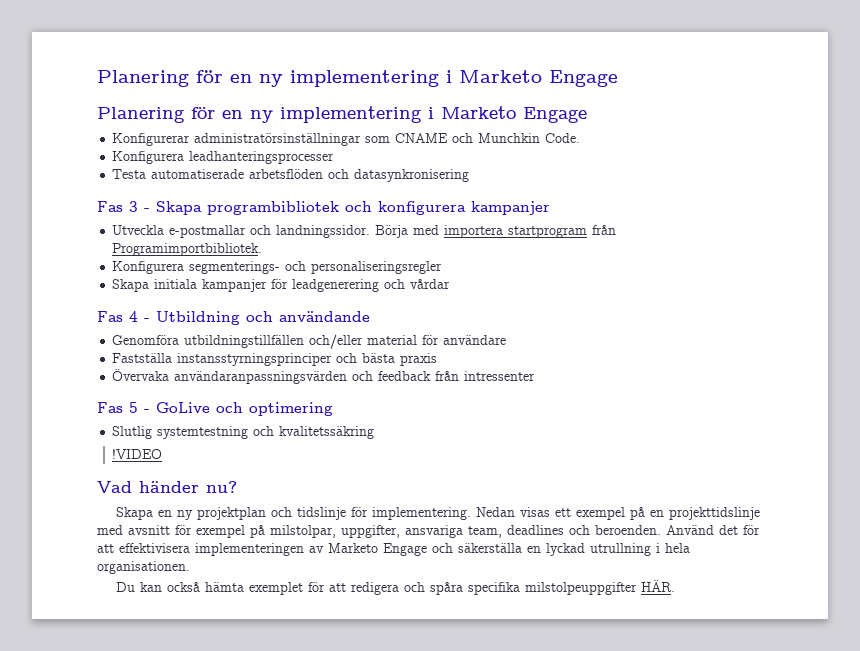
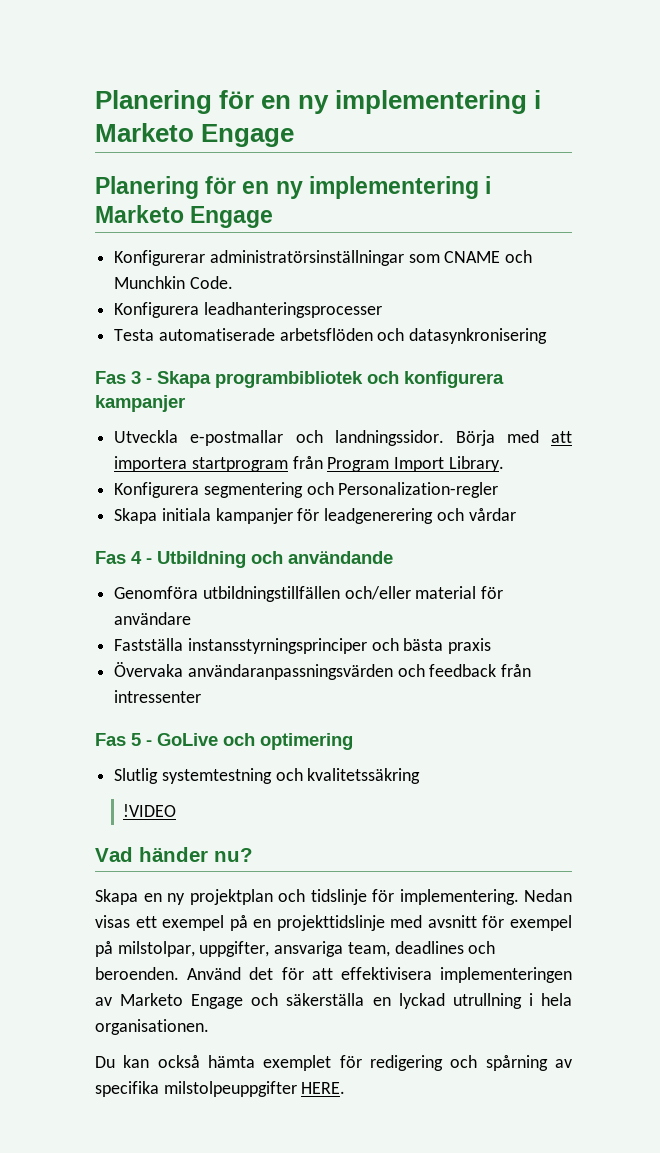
(440, 230) none -> [551,431,572,443] att
[112,243,263,256] [112,261,443,274] Programimportbibliotek. // Konfigurera segmenterings- och personaliseringsregler -> [327,456,504,472] [114,482,499,498] Program Import Library. // Konfigurera segmentering och Personalization-regler
[328,582,463,595] att redigera och spåra -> [370,1055,572,1071] redigering och spårning av
[640,580,675,592] HÄR. -> [301,1082,346,1094] HERE.

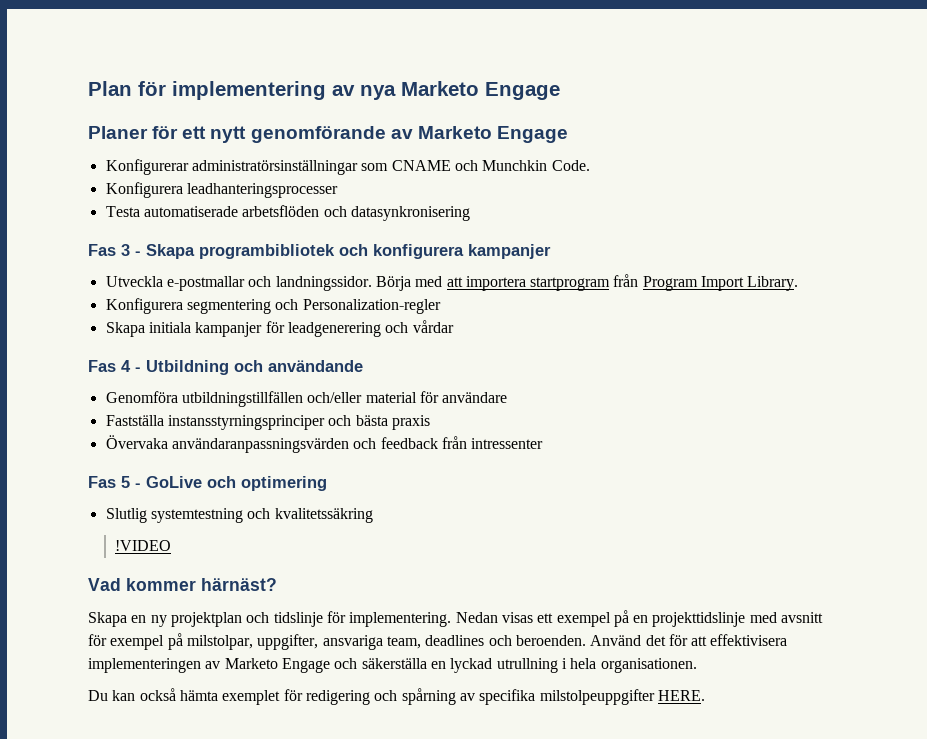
[95,90,542,114] [95,123,295,147] [95,176,492,199] Planering för en ny implementering i Marketo Engage // Planering för en ny implementering i -> [88,81,560,100] [88,126,413,143] Plan för implementering av nya Marketo Engage // Planer för ett nytt genomförande av
[139,847,253,862] händer nu? -> [126,578,277,591] kommer härnäst?

